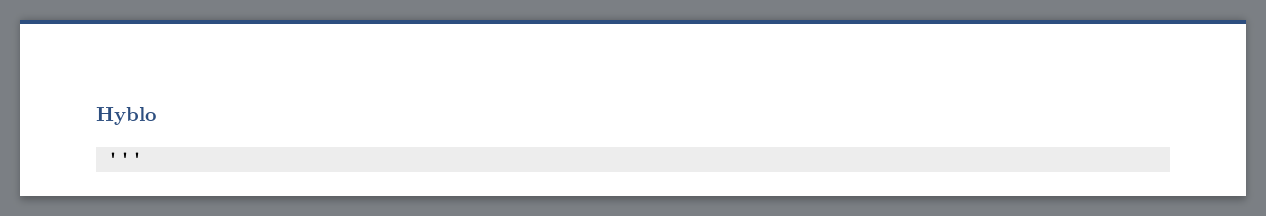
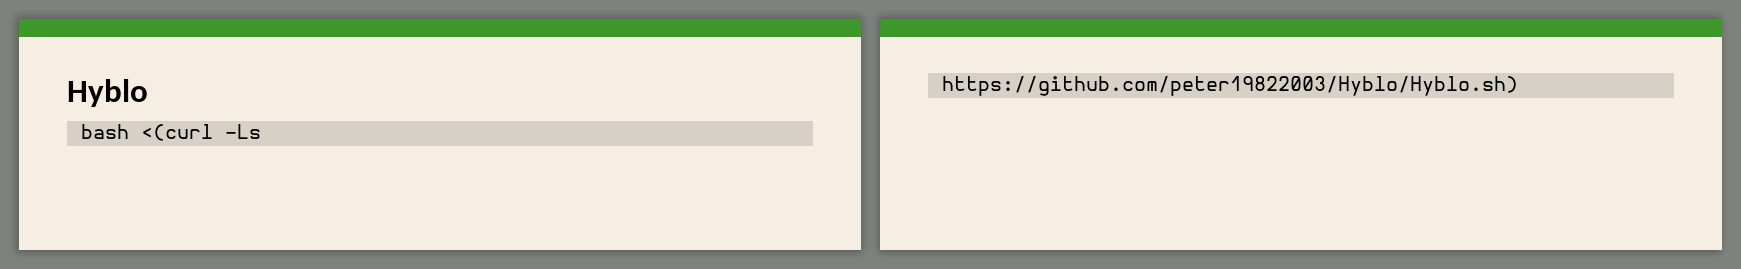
[107,152,144,165] ''' -> [80,124,261,141] [941,76,1518,96] bash <(curl -Ls https://github.com/peter19822003/Hyblo/Hyblo.sh)

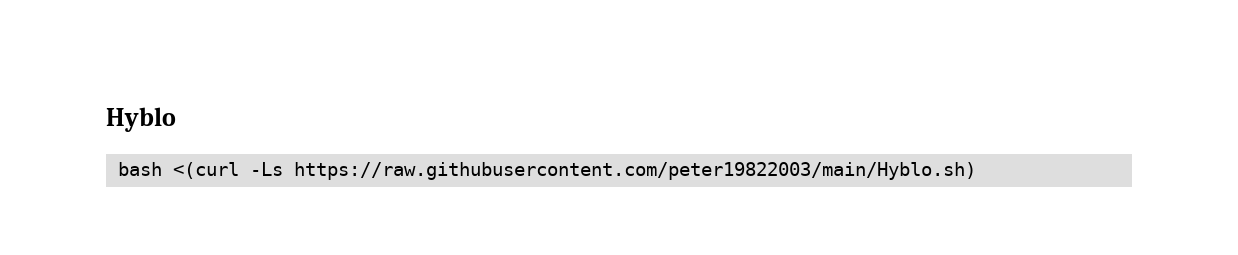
[941,76,1518,96] https://github.com/peter19822003/Hyblo/Hyblo.sh) -> [294,162,977,180] https://raw.githubusercontent.com/peter19822003/main/Hyblo.sh)

